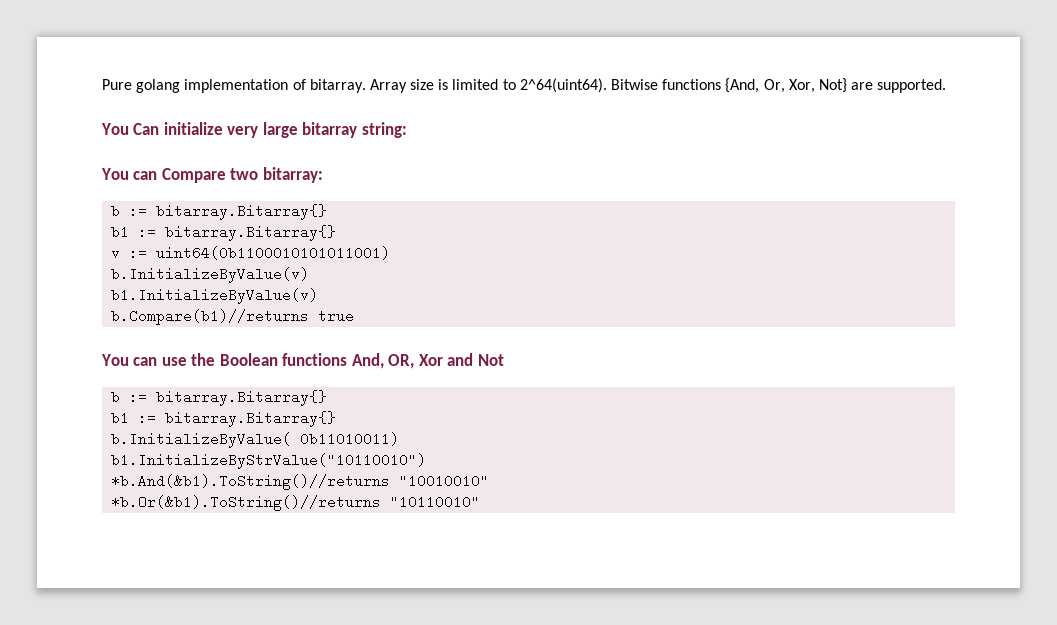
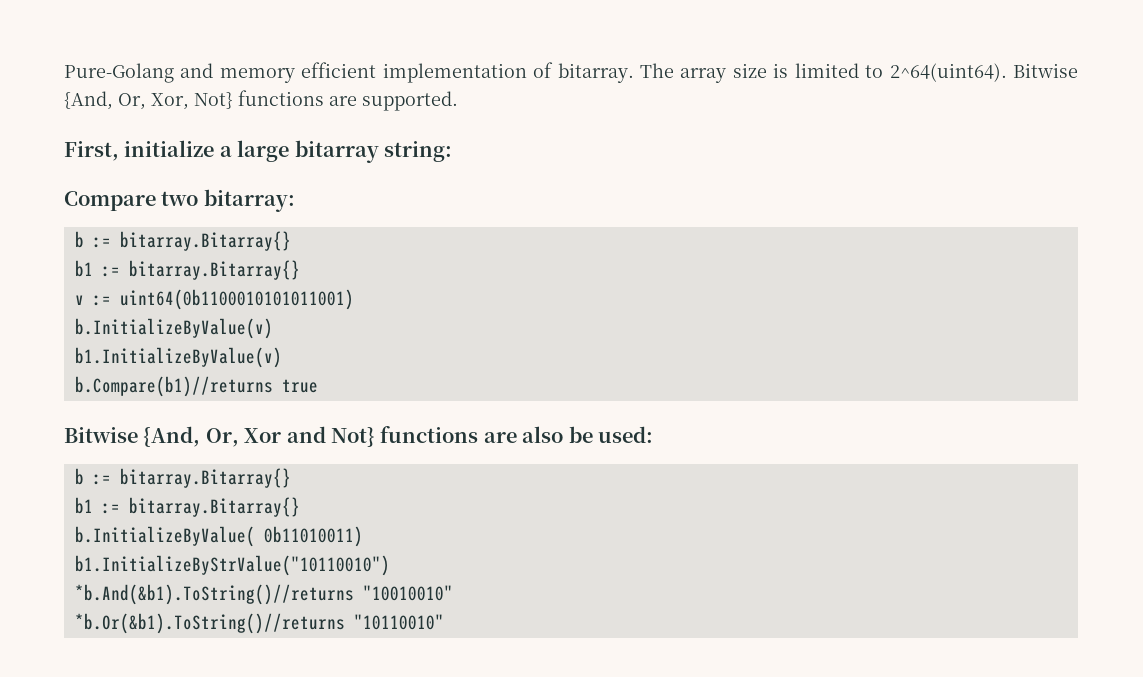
[102,79,181,93] Pure golang -> [64,62,377,83] Pure-Golang and memory efficient
[369,79,407,93] Array -> [640,63,727,83] The array
[662,79,722,90] functions -> (1079, 70) none
(847, 85) none -> [238,90,324,106] functions
[101,122,259,138] You Can initialize very -> [64,140,232,161] First, initialize a
[101,168,158,180] You can -> (452, 151) none
[101,353,504,369] You can use the Boolean functions And, OR, Xor and Not -> [64,426,653,447] Bitwise {And, Or, Xor and Not} functions are also be used:

